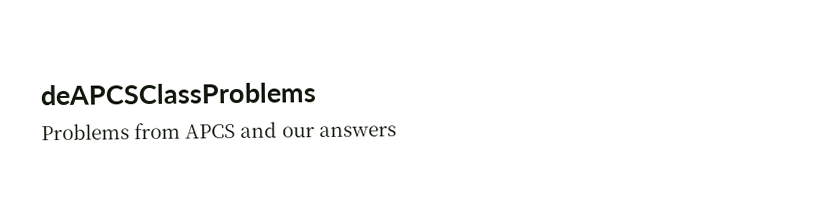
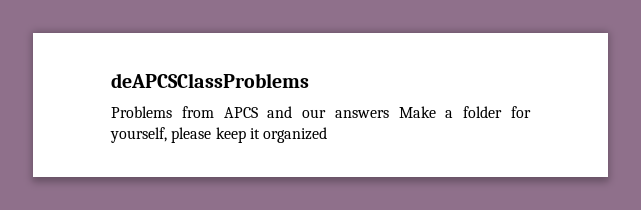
(397, 131) none -> [398,106,531,118] [110,127,328,143] Make a folder for yourself, please keep it organized

